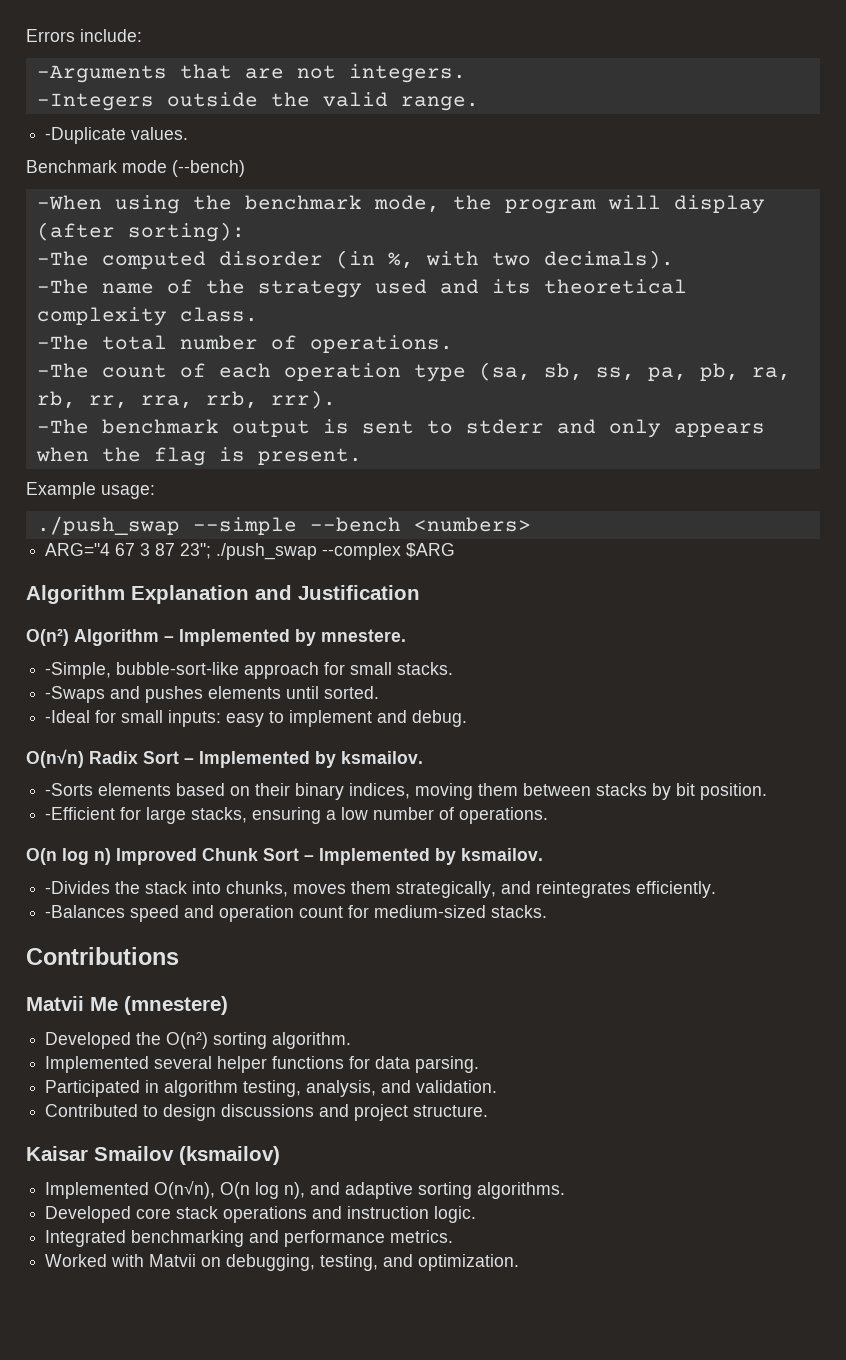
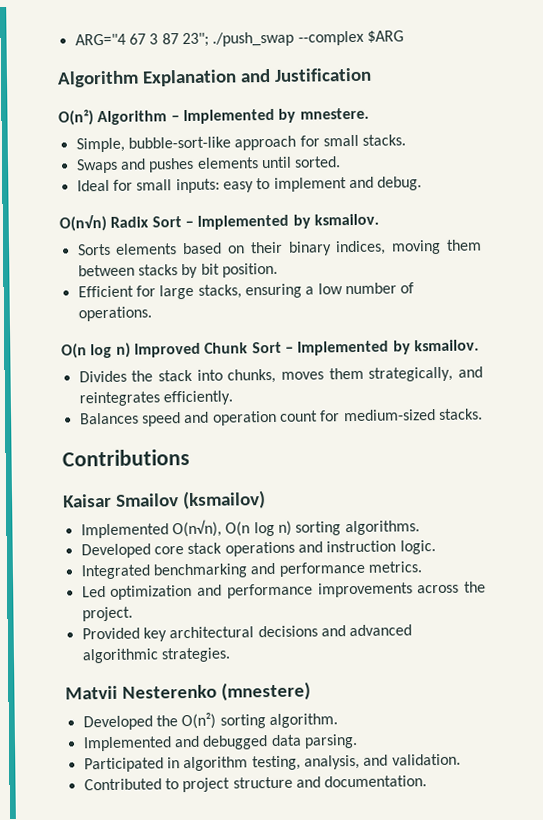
[26,29,142,42] [36,64,466,83] [36,92,479,111] [45,127,189,144] [26,160,245,177] [36,195,765,214] [36,222,245,242] [36,250,674,269] [36,279,687,298] [36,307,258,326] [36,335,453,353] [36,362,791,382] [36,390,336,409] [36,419,765,438] [35,447,362,466] [26,482,155,499] [36,516,531,535] Errors include: // -Arguments that are not integers. // -Integers outside the valid range. // -Duplicate values. // Benchmark mode (--bench) // -When using the benchmark mode, the program will display (after sorting): // -The computed disorder (in %, with two decimals). // -The name of the strategy used and its theoretical complexity class. // -The total number of operations. // -The count of each operation type (sa, sb, ss, pa, pb, ra, rb, rr, rra, rrb, rrr). // -The benchmark output is sent to stderr and only appears when the flag is present. // Example usage: // ./push_swap --simple --bench <numbers> // -> (74, 39) none
[45,662,112,679] -Simple, -> [75,137,125,153] Simple,
[45,686,106,703] -Swaps -> [75,158,118,174] Swaps
[45,710,91,723] -Ideal -> [76,179,110,192] Ideal
[45,783,94,796] -Sorts -> [76,243,111,256] Sorts
[45,807,116,820] -Efficient -> [77,285,134,298] Efficient
[45,881,111,894] -Divides -> [78,370,127,383] Divides
[45,905,126,918] -Balances -> [79,412,139,425] Balances
[26,996,228,1015] [45,1032,352,1049] [45,1056,480,1073] [45,1080,498,1097] [45,1104,489,1121] // Matvii Me (mnestere) // Developed the O(n²) sorting algorithm. // Implemented several helper functions for data parsing. // Participated in algorithm testing, analysis, and validation. // Contributed to design discussions and project structure. -> (190, 457) none
[284,1182,414,1199] n), and adaptive -> [277,520,292,536] n)
[45,1254,520,1271] Worked with Matvii on debugging, testing, and optimization. -> [81,581,487,600] [81,606,133,622] [81,624,413,642] [81,647,231,664] [65,681,311,701] [82,712,338,731] [82,733,358,752] [83,753,461,773] [83,775,428,793] Led optimization and performance improvements across the project. // Provided key architectural decisions and advanced algorithmic strategies. // Matvii Nesterenko (mnestere) // Developed the O(n²) sorting algorithm. // Implemented and debugged data parsing. // Participated in algorithm testing, analysis, and validation. // Contributed to project structure and documentation.

